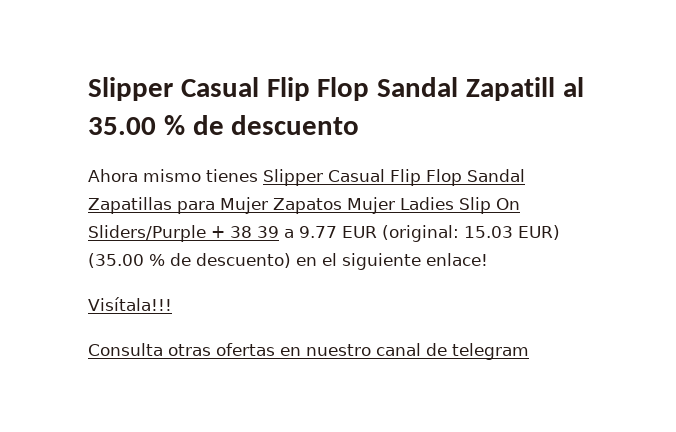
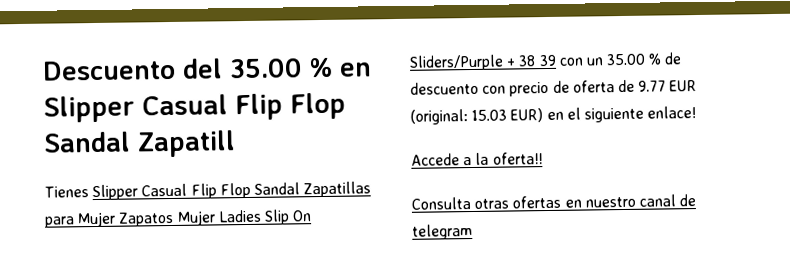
(88, 89) none -> [42,57,372,81] Descuento del 35.00 % en
[562,77,584,97] [88,115,360,135] [88,169,258,182] al 35.00 % de descuento // Ahora mismo tienes -> [44,186,89,198] // Tienes
[284,229,294,238] a -> [558,52,683,66] [410,79,635,97] con un 35.00 % de descuento con precio de oferta de
[88,253,291,268] (35.00 % de descuento) -> (544, 115) none
[88,297,172,311] Visítala!!! -> [411,152,543,166] Accede a la oferta!!

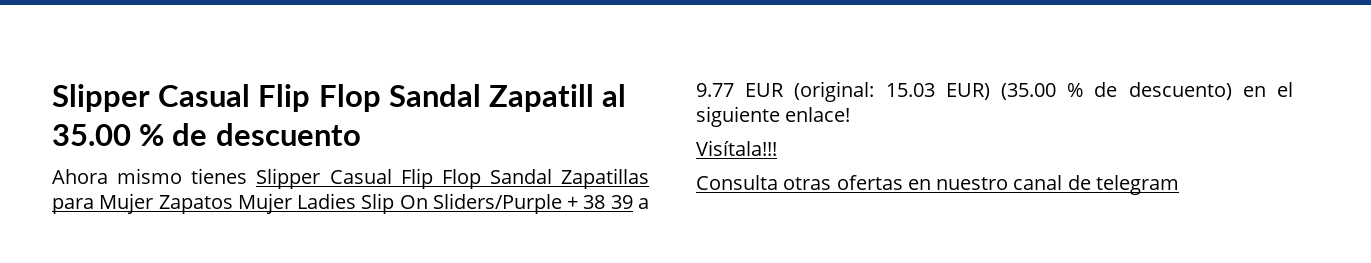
[42,57,372,81] Descuento del 35.00 % en -> (52, 98) none
[44,186,89,198] // Tienes -> [602,84,627,107] [52,123,361,146] [52,168,248,184] al 35.00 % de descuento // Ahora mismo tienes
[558,52,683,66] [410,79,635,97] con un 35.00 % de descuento con precio de oferta de -> [637,198,649,209] a
(544, 115) none -> [1001,82,1232,100] (35.00 % de descuento)
[411,152,543,166] Accede a la oferta!! -> [696,140,777,156] Visítala!!!

